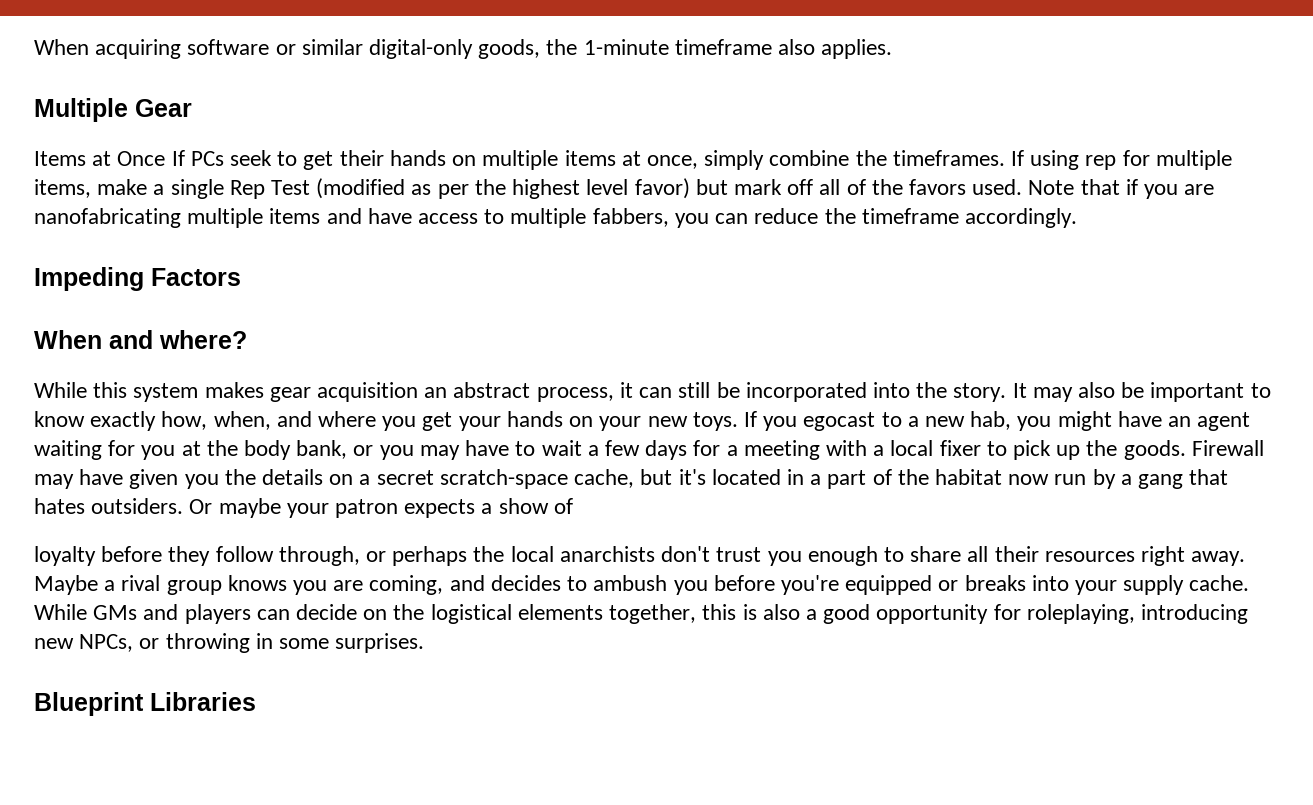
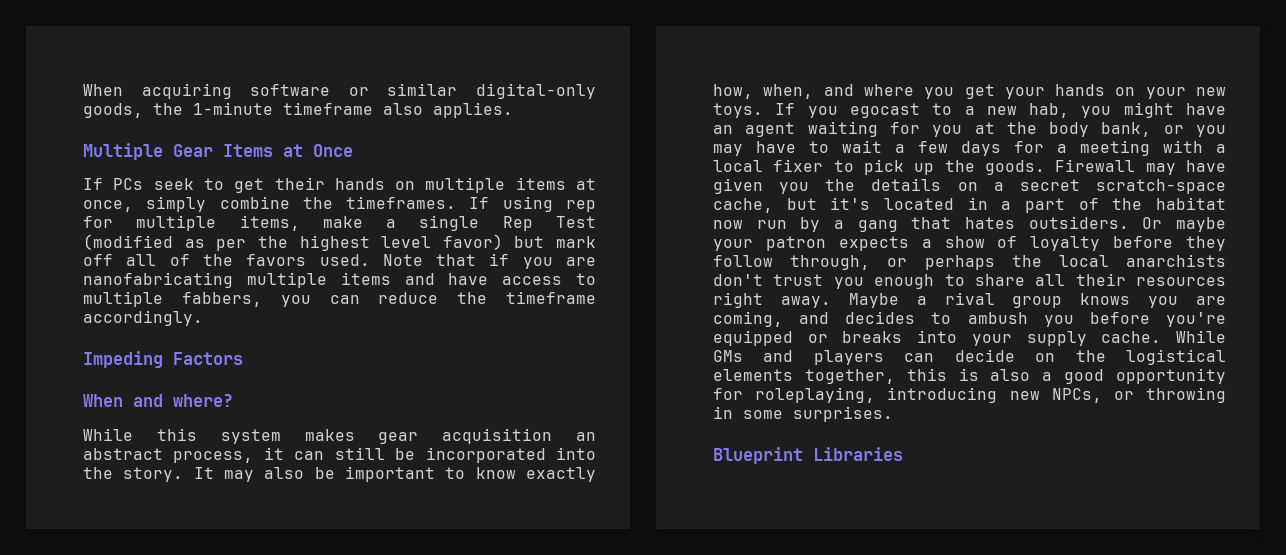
(192, 108) // -> (213, 150) none
(166, 158) none -> (353, 150) //
(573, 506) // -> (1018, 242) none

